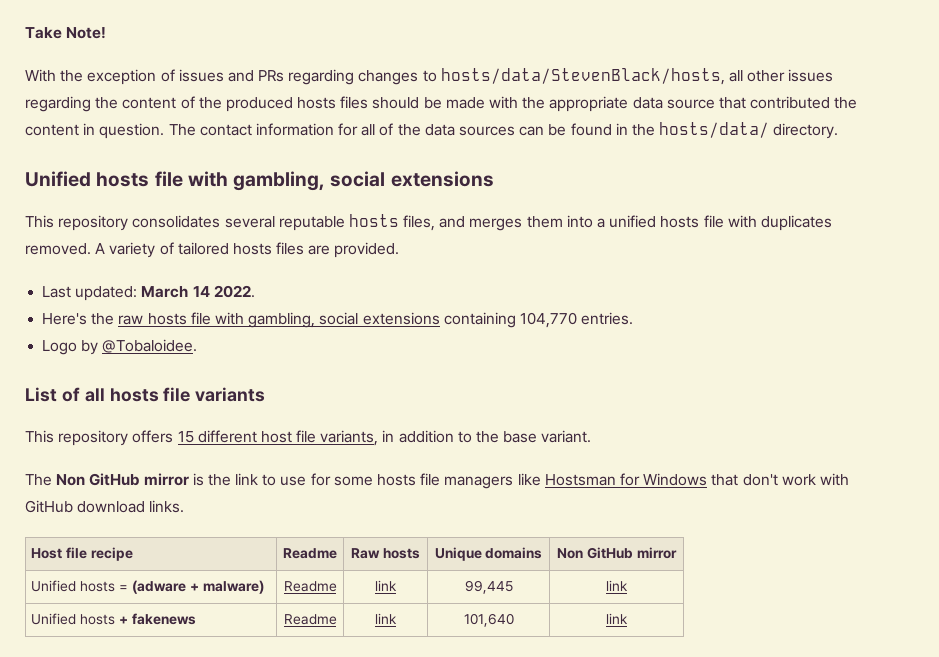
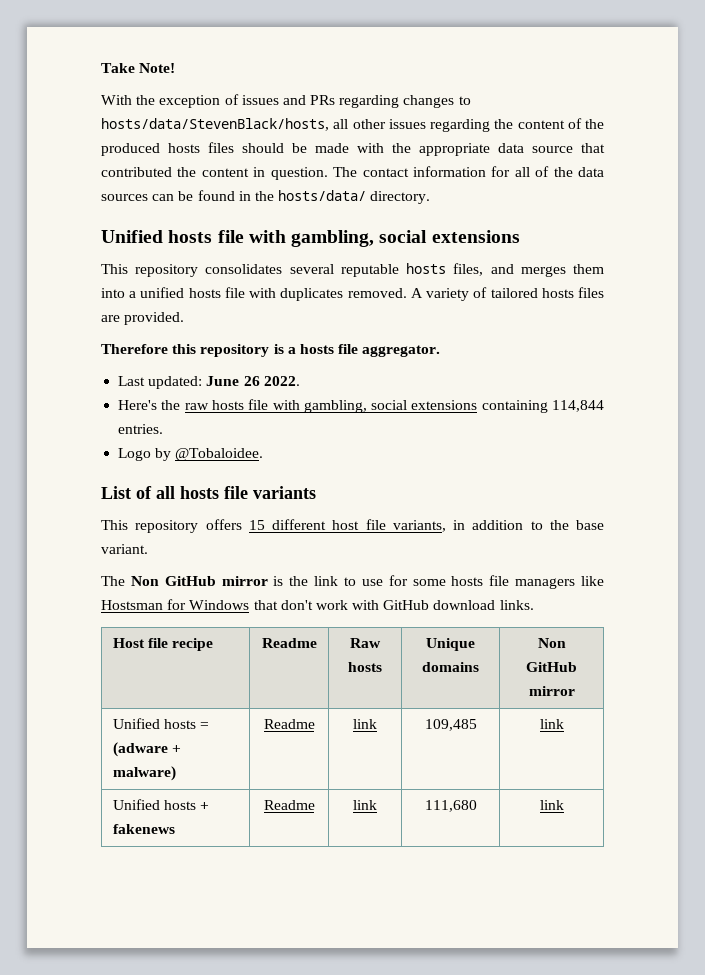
(400, 250) none -> [101,344,441,357] // Therefore this repository is a hosts file aggregator.
[141,286,210,298] March 14 -> [206,376,260,386] June 26
[519,312,577,328] 104,770 -> [552,400,604,412] 114,844
[464,580,513,594] 99,445 -> [424,719,477,731] 109,485
[463,613,514,627] 101,640 -> [424,800,477,812] 111,680

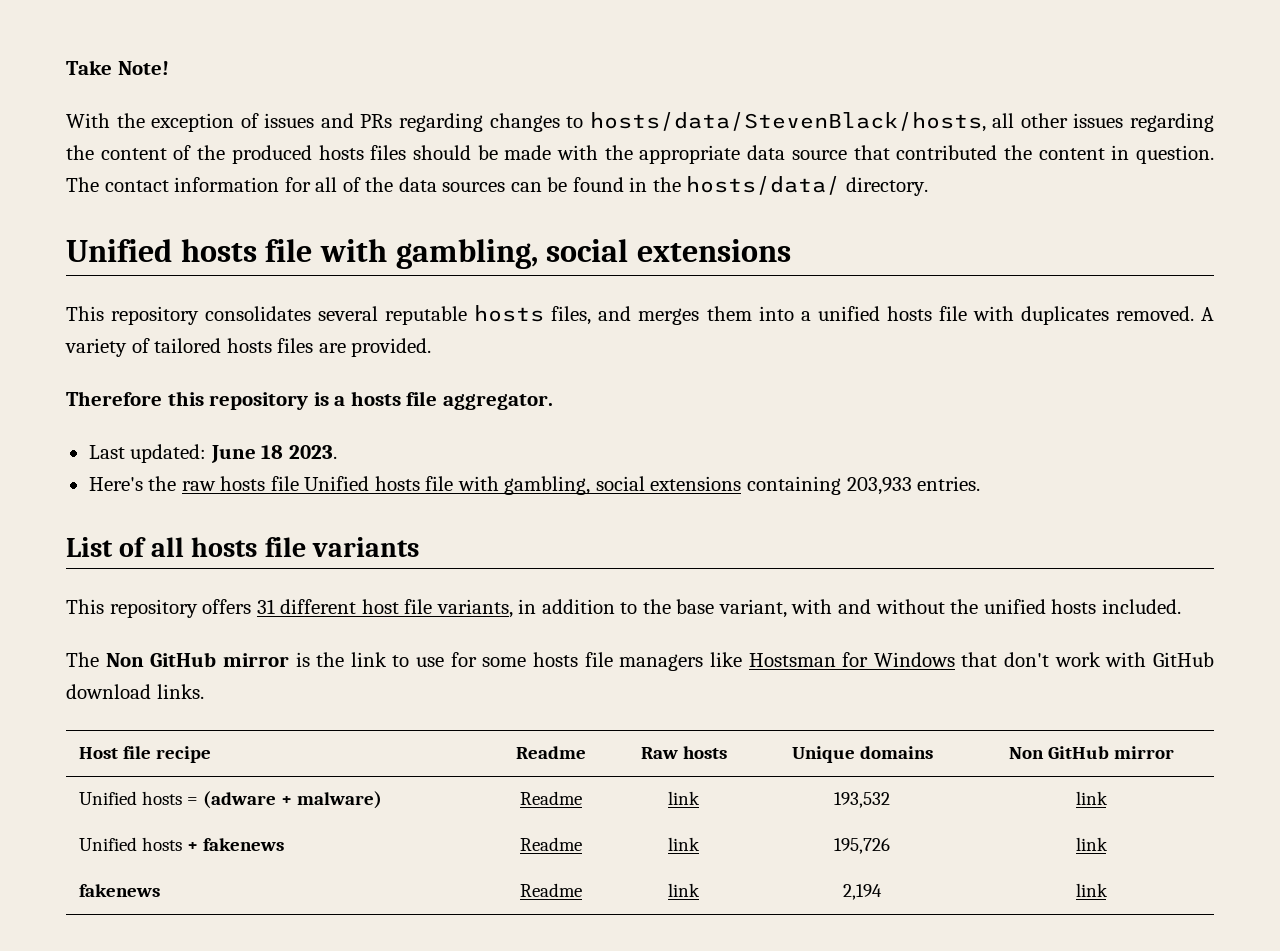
[243,376,300,386] 26 2022. -> [261,445,337,459] 18 2023.
(269, 404) none -> [304,476,454,491] Unified hosts file
[552,400,604,412] 114,844 -> [846,477,912,495] 203,933
[118,448,264,461] // Logo by @Tobaloidee. -> (981, 483) none
[248,520,265,530] 15 -> [256,599,275,614] 31
[101,544,148,554] variant. -> [718,599,1181,618] variant, with and without the unified hosts included.
[424,719,477,731] 109,485 -> [834,792,890,808] 193,532
[424,800,477,812] [539,800,564,810] 111,680 | link -> [834,838,890,854] [1075,837,1108,851] [78,884,160,897] [520,883,582,897] [668,883,700,897] [843,884,882,900] [1075,883,1108,897] 195,726 | link // fakenews | Readme | link | 2,194 | link

